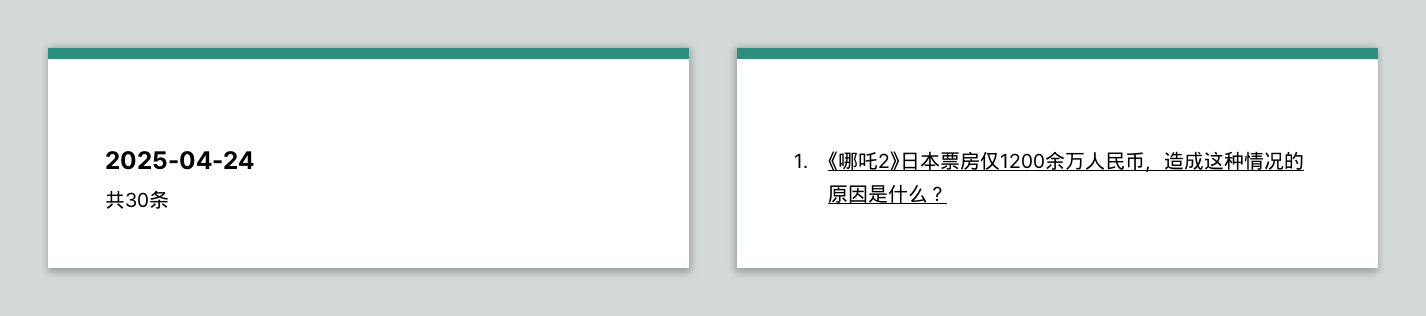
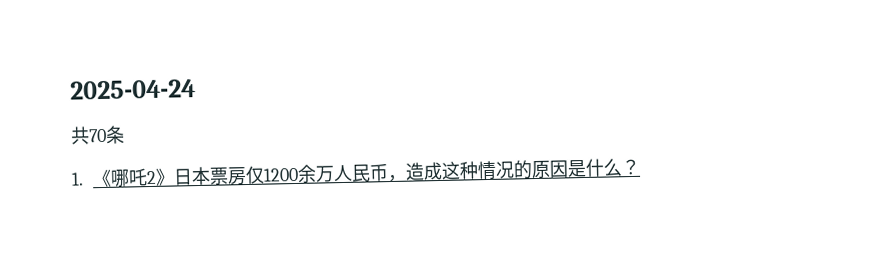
[125,192,149,208] 30 -> [88,128,107,143] 70

